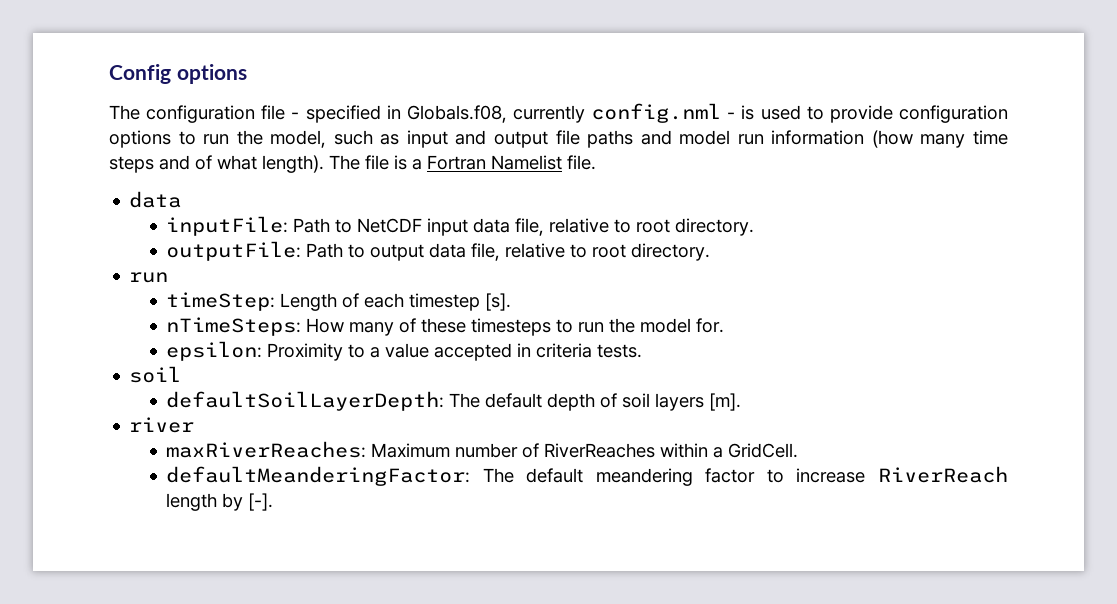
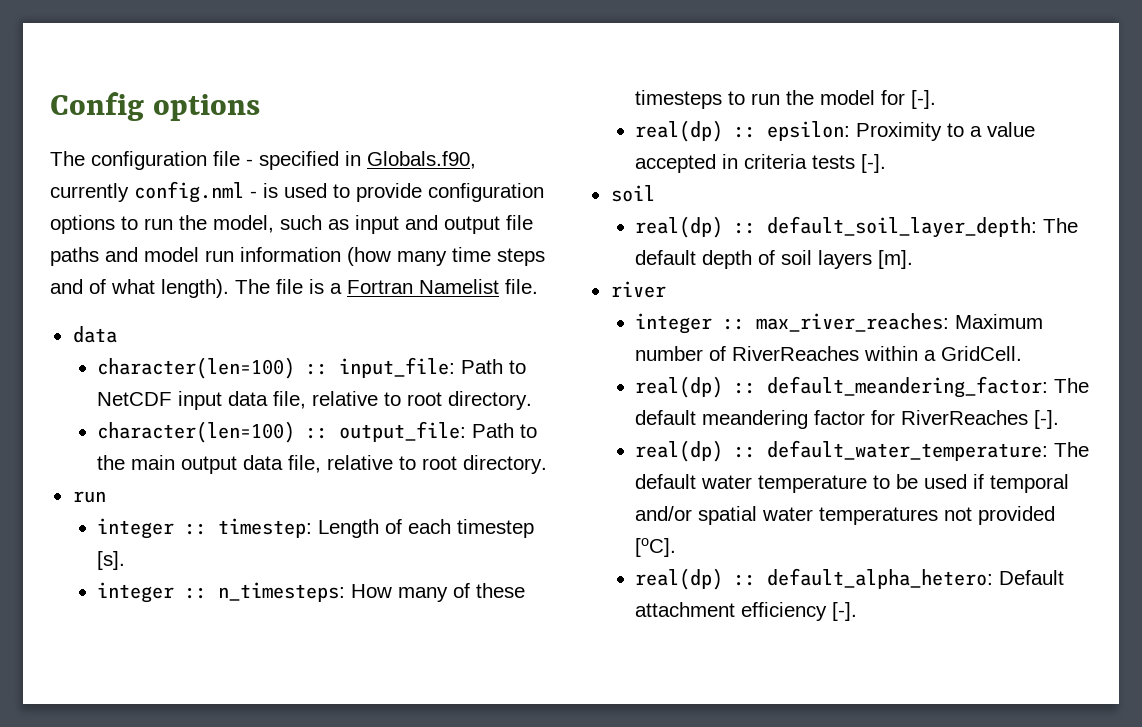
[406,105,507,123] Globals.f08, -> [367,151,476,169] Globals.f90,
[166,216,289,236] inputFile: -> [97,357,456,379] character(len=100) :: input_file:
[166,241,366,261] outputFile: Path to -> [97,421,538,443] [97,455,176,470] character(len=100) :: output_file: Path to the main
[166,292,276,311] timeStep: -> [97,518,313,539] integer :: timestep:
[166,317,302,336] nTimeSteps: -> [97,582,346,603] integer :: n_timesteps:
[696,318,725,333] for. // -> [881,90,937,109] [635,120,757,142] for [-]. // real(dp) ::
[597,344,643,358] tests. -> [812,154,887,173] tests [-].
[166,391,445,411] defaultSoilLayerDepth: -> [635,216,1038,238] real(dp) :: default_soil_layer_depth:
[166,441,367,458] maxRiverReaches: -> [635,313,950,334] integer :: max_river_reaches:
[166,466,471,486] defaultMeanderingFactor: -> [635,376,1049,398] real(dp) :: default_meandering_factor:
[766,466,1009,483] [166,493,244,511] to increase RiverReach length by -> [871,410,1060,429] [635,440,1090,462] [635,474,1070,493] [635,506,1056,525] [635,538,677,557] [635,568,1065,590] [635,602,828,621] for RiverReaches [-]. // real(dp) :: default_water_temperature: The default water temperature to be used if temporal and/or spatial water temperatures not provided [oC]. // real(dp) :: default_alpha_hetero: Default attachment efficiency

